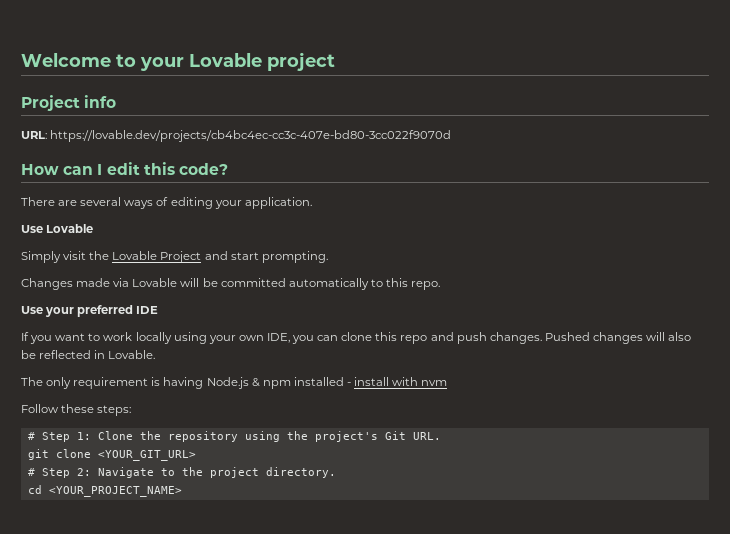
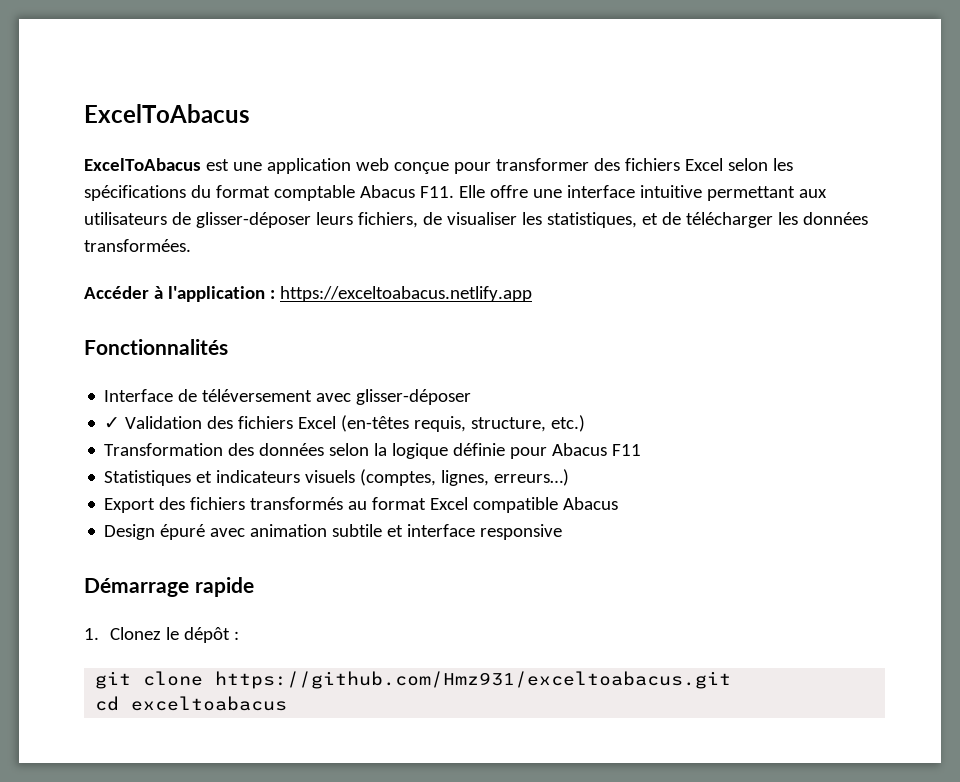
[21,52,335,71] [21,95,117,111] [21,130,452,142] [21,162,228,175] [21,197,312,209] [21,224,94,233] [21,251,328,263] [21,278,441,290] [21,305,159,317] [21,332,692,344] [21,350,156,359] [21,377,448,389] [21,404,132,416] [27,431,441,442] [27,449,196,461] [27,467,336,478] Welcome to your Lovable project // Project info // URL: https://lovable.dev/projects/cb4bc4ec-cc3c-407e-bd80-3cc022f9070d // How can I edit this code? // There are several ways of editing your application. // Use Lovable // Simply visit the Lovable Project and start prompting. // Changes made via Lovable will be committed automatically to this repo. // Use your preferred IDE // If you want to work locally using your own IDE, you can clone this repo and push changes. Pushed changes will also be reflected in Lovable. // The only requirement is having Node.js & npm installed - install with nvm // Follow these steps: // # Step 1: Clone the repository using the project's Git URL. // git clone <YOUR_GIT_URL> // # Step 2: Navigate to the project directory. -> [84,104,250,123] [84,158,793,174] [84,185,827,201] [84,212,868,228] [84,239,191,252] [84,286,532,302] [84,339,228,355] [104,389,472,405] [104,415,586,432] [104,443,642,459] [104,469,570,486] [104,497,619,513] [104,524,563,540] [84,577,254,597] [84,627,240,643] [95,671,732,689] ExcelToAbacus // ExcelToAbacus est une application web conçue pour transformer des fichiers Excel selon les spécifications du format comptable Abacus F11. Elle offre une interface intuitive permettant aux utilisateurs de glisser-déposer leurs fichiers, de visualiser les statistiques, et de télécharger les données transformées. // Accéder à l'application : https://exceltoabacus.netlify.app // Fonctionnalités // Interface de téléversement avec glisser-déposer // ✓ Validation des fichiers Excel (en-têtes requis, structure, etc.) // Transformation des données selon la logique définie pour Abacus F11 // Statistiques et indicateurs visuels (comptes, lignes, erreurs…) // Export des fichiers transformés au format Excel compatible Abacus // Design épuré avec animation subtile et interface responsive // Démarrage rapide // 1. Clonez le dépôt : // git clone https://github.com/Hmz931/exceltoabacus.git
[48,486,182,497] <YOUR_PROJECT_NAME> -> [131,696,288,711] exceltoabacus

